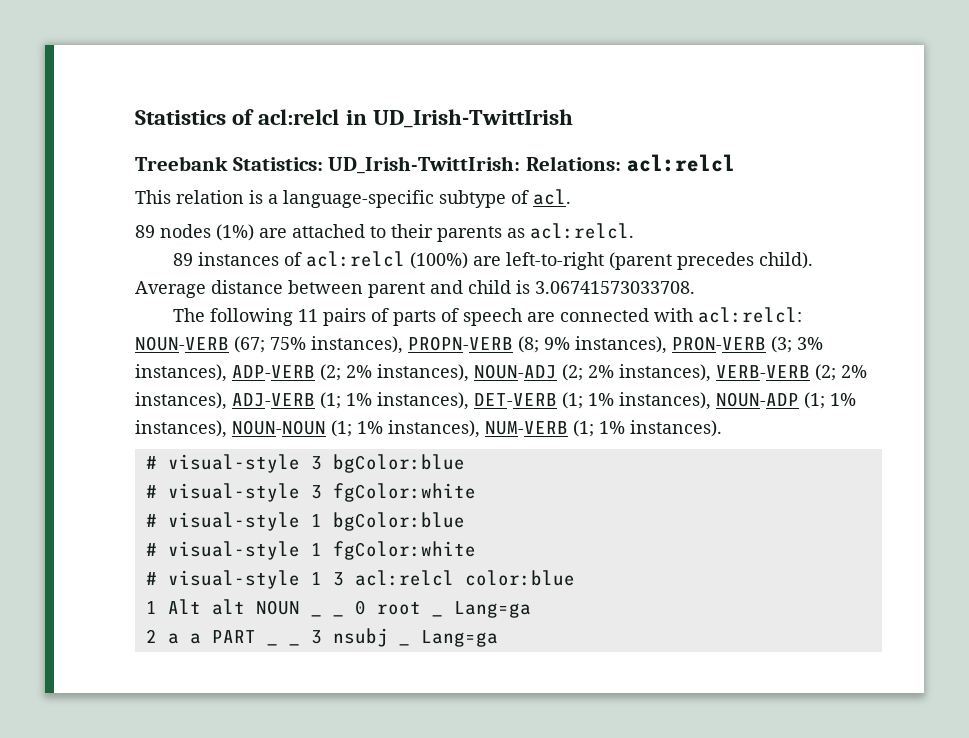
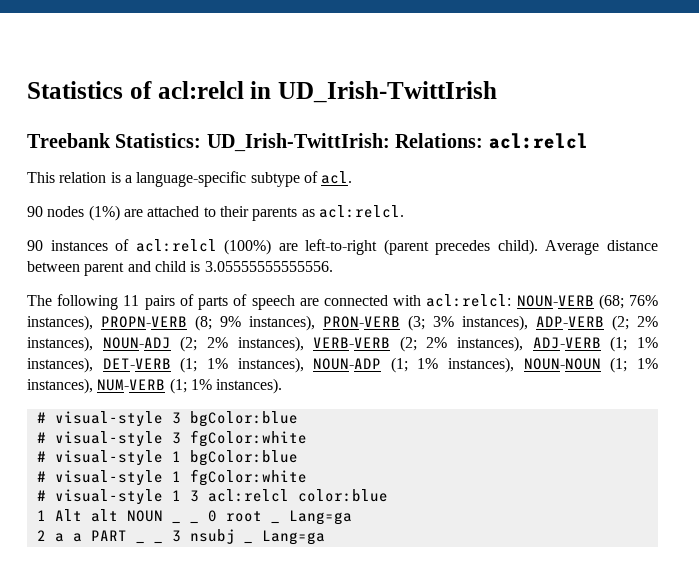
[135,225,155,238] 89 -> [27,206,43,217] 90
[172,253,193,266] 89 -> [27,240,43,251] 90
[535,281,695,294] 3.06741573033708. -> [204,261,333,272] 3.05555555555556.
[234,336,306,353] (67; 75% -> [598,294,658,310] (68; 76%

